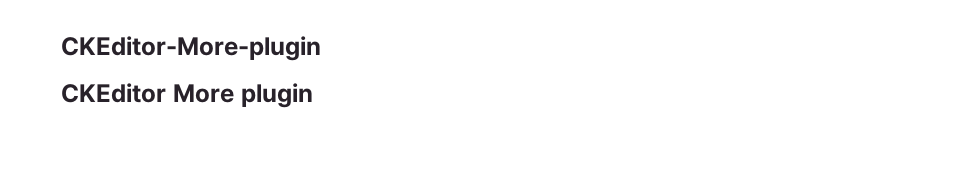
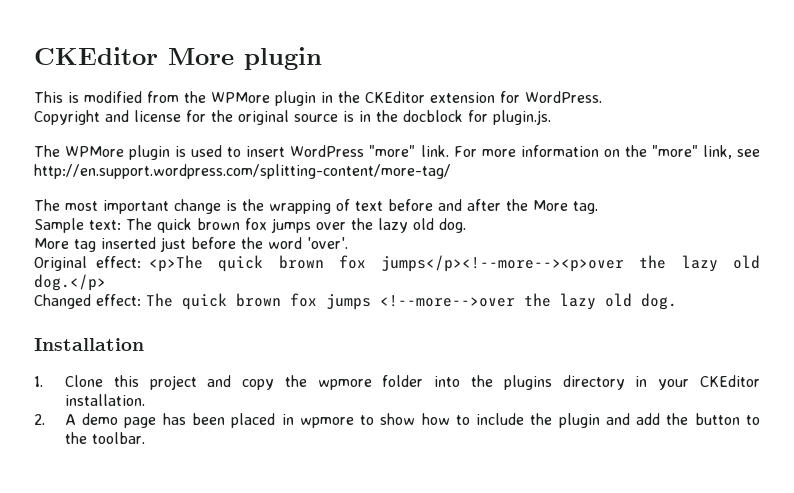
[61,36,321,61] CKEditor-More-plugin // -> (34, 56) none
(313, 95) none -> [34,91,602,106] [34,110,551,125] [34,145,760,160] [34,164,451,179] [34,199,598,214] [34,218,466,233] [34,237,348,252] [34,255,761,272] [34,274,106,291] [34,293,677,310] [34,338,144,351] [34,375,760,390] [64,394,145,406] [34,413,761,428] [64,432,145,444] // This is modified from the WPMore plugin in the CKEditor extension for WordPress. // Copyright and license for the original source is in the docblock for plugin.js. // The WPMore plugin is used to insert WordPress "more" link. For more information on the "more" link, see http://en.support.wordpress.com/splitting-content/more-tag/ // The most important change is the wrapping of text before and after the More tag. // Sample text: The quick brown fox jumps over the lazy old dog. // More tag inserted just before the word 'over'. // Original effect: <p>The quick brown fox jumps</p><!--more--><p>over the lazy old dog.</p> // Changed effect: The quick brown fox jumps <!--more-->over the lazy old dog. // Installation // 1. Clone this project and copy the wpmore folder into the plugins directory in your CKEditor installation. // 2. A demo page has been placed in wpmore to show how to include the plugin and add the button to the toolbar.

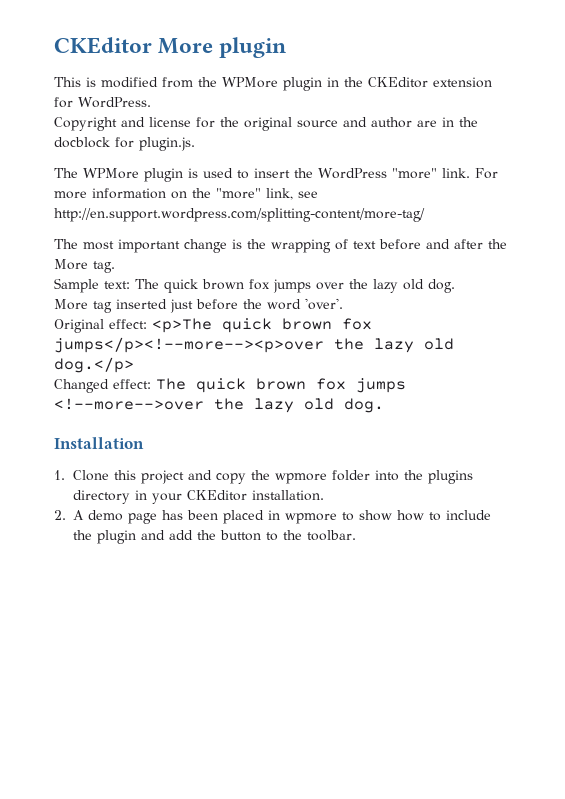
[343,111,354,122] is -> [343,117,437,128] and author are
(286, 151) none -> [294,168,313,178] the

